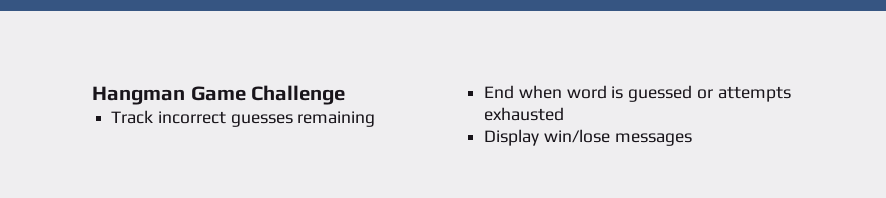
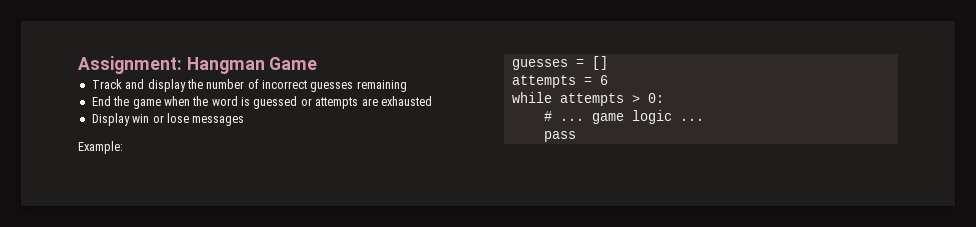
(92, 95) none -> [78,56,182,74] Assignment:
[251,85,346,105] Challenge -> (318, 63) none
(154, 117) none -> [125,79,259,92] and display the number of
[518,85,562,99] when -> [113,96,209,109] the game when the
(791, 94) none -> [361,98,378,106] are
[543,129,692,146] win/lose messages -> [132,113,245,126] [78,141,123,154] [511,56,608,70] [511,75,608,88] [511,92,664,106] [543,110,704,124] [543,131,576,142] win or lose messages // Example: // guesses = [] // attempts = 6 // while attempts > 0: // # ... game logic ... // pass

